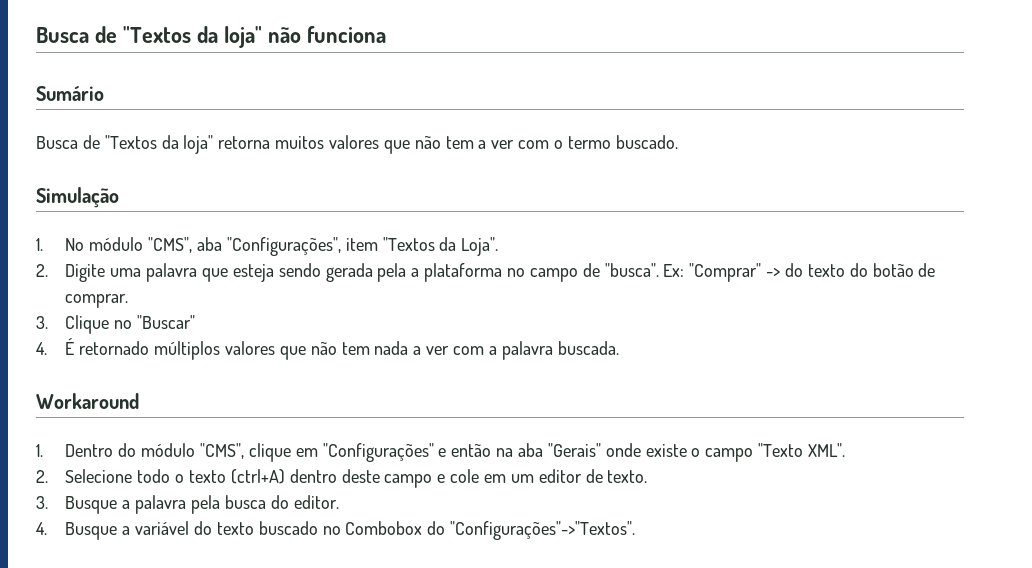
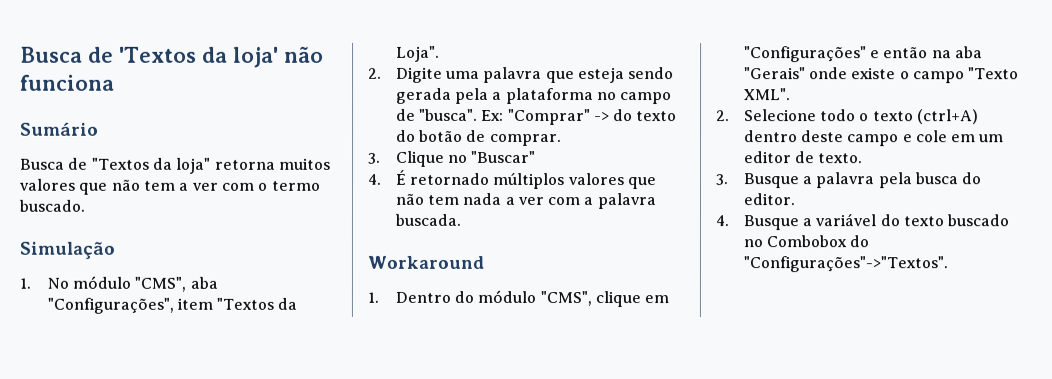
[36,26,262,48] Busca de "Textos da loja" -> [20,46,279,68] Busca de 'Textos da loja'

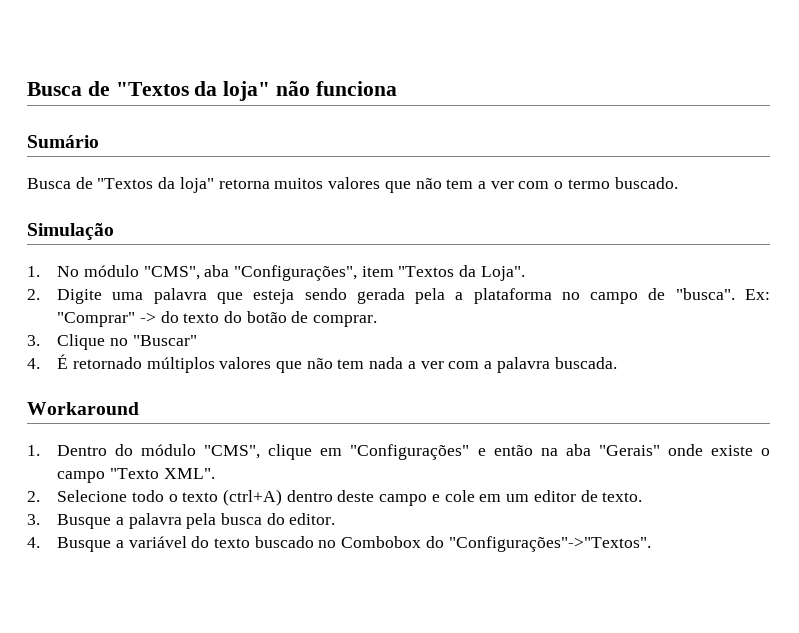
[20,46,279,68] Busca de 'Textos da loja' -> [27,81,271,101] Busca de "Textos da loja"

